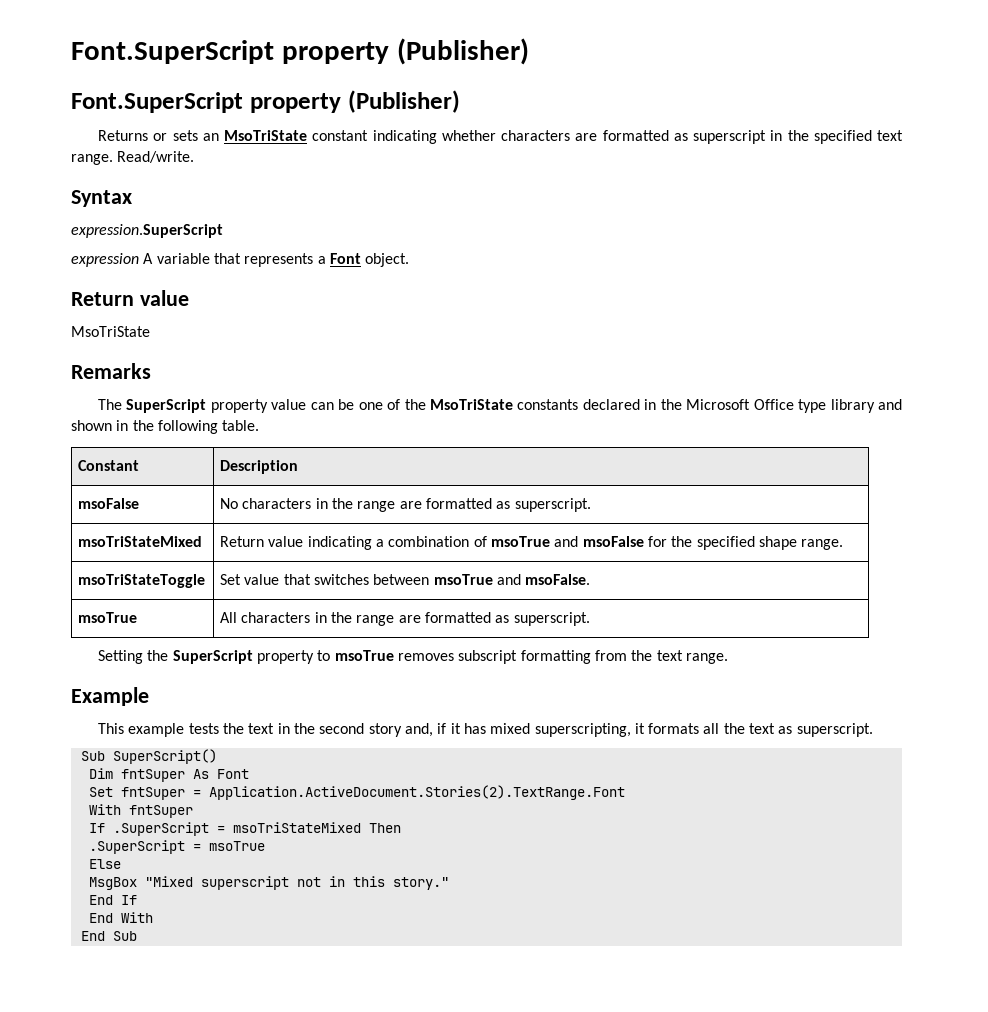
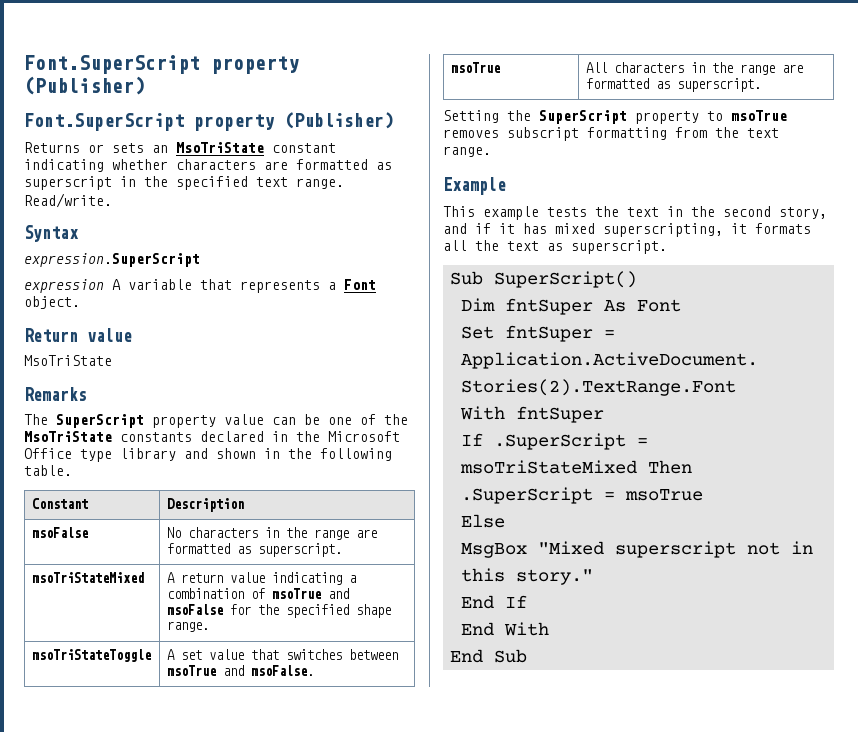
[220,536,265,547] Return -> [166,572,223,583] A return
[220,574,242,585] Set -> [166,649,202,660] A set
[368,723,433,737] story and, -> [779,207,827,219] [443,223,467,234] story, and

